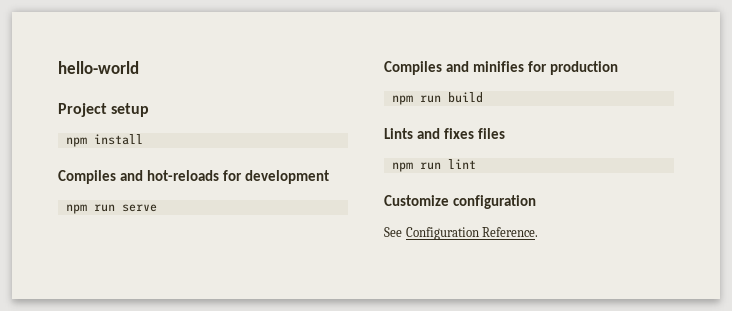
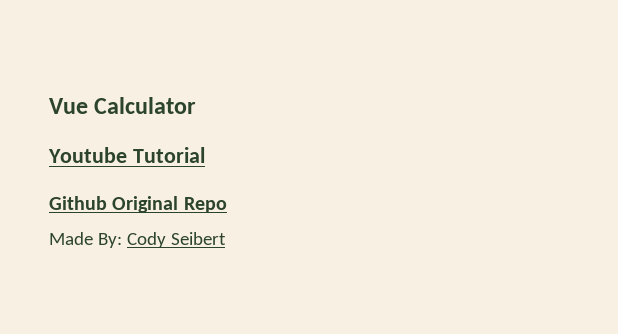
[58,61,139,74] [58,103,150,117] [65,134,143,147] [58,170,329,184] [65,204,157,214] [384,61,618,75] [391,92,483,105] [384,128,505,139] [391,159,476,172] [384,195,536,209] [384,227,539,240] hello-world // Project setup // npm install // Compiles and hot-reloads for development // npm run serve // Compiles and minifies for production // npm run build // Lints and fixes files // npm run lint // Customize configuration // See Configuration Reference. -> [49,97,197,114] [48,147,205,163] [49,196,227,213] [49,232,226,248] Vue Calculator // Youtube Tutorial // Github Original Repo // Made By: Cody Seibert

